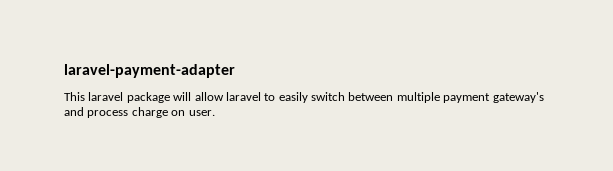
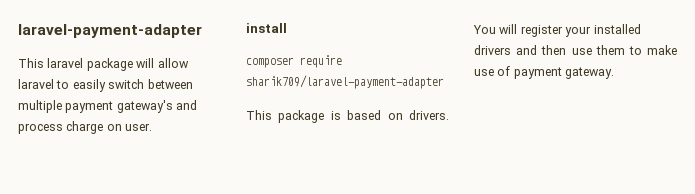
(215, 113) none -> [246,23,287,33] [246,55,342,68] [246,75,444,89] [246,110,449,123] [473,24,641,37] [474,45,677,55] [474,66,615,79] // install // composer require sharik709/laravel-payment-adapter // This package is based on drivers. You will register your installed drivers and then use them to make use of payment gateway.

